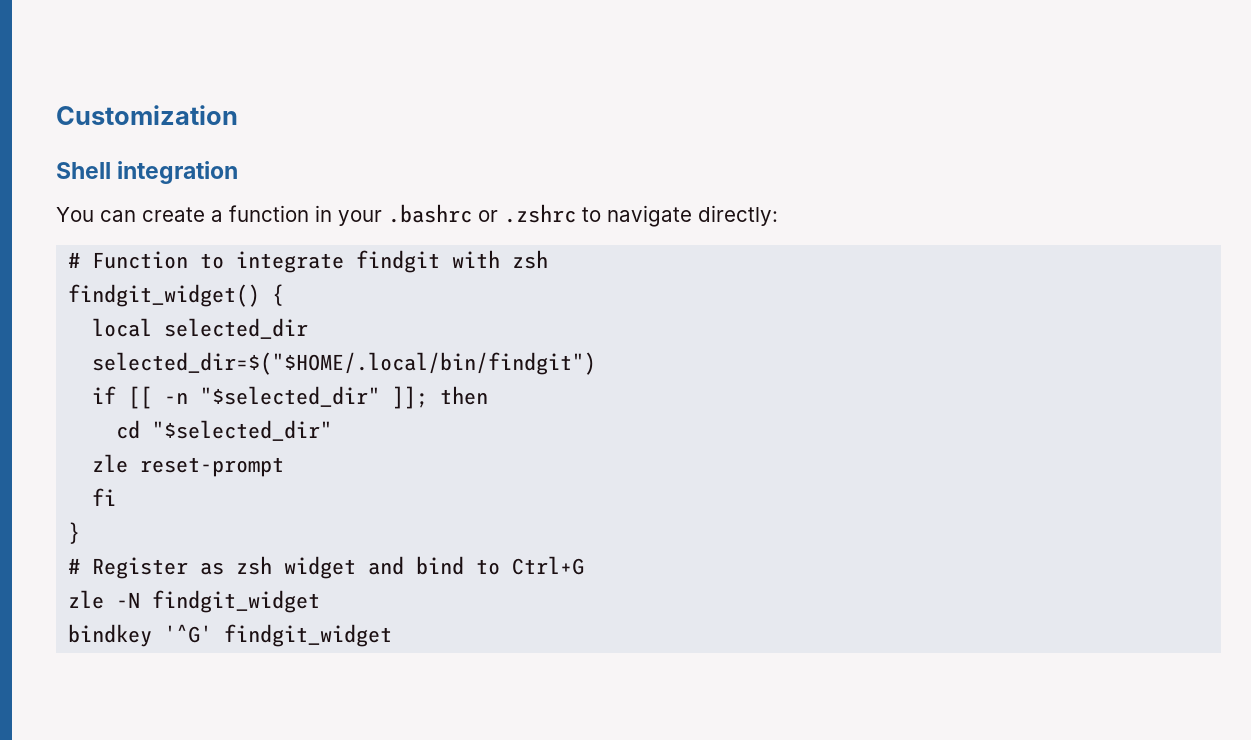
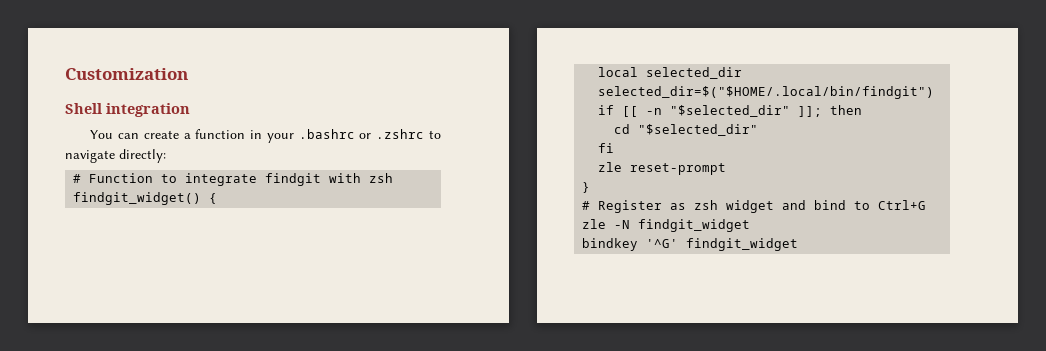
(333, 430) none -> [598,143,615,153] // fi
[92,488,117,506] // fi -> (727, 169) none

